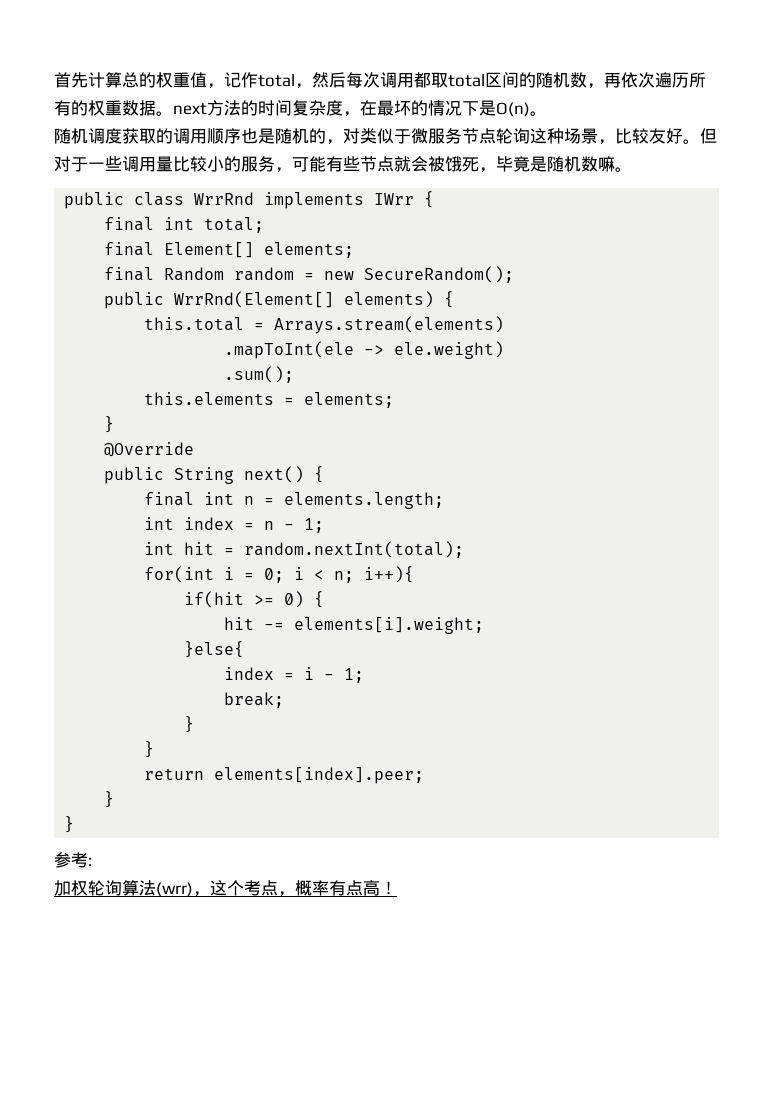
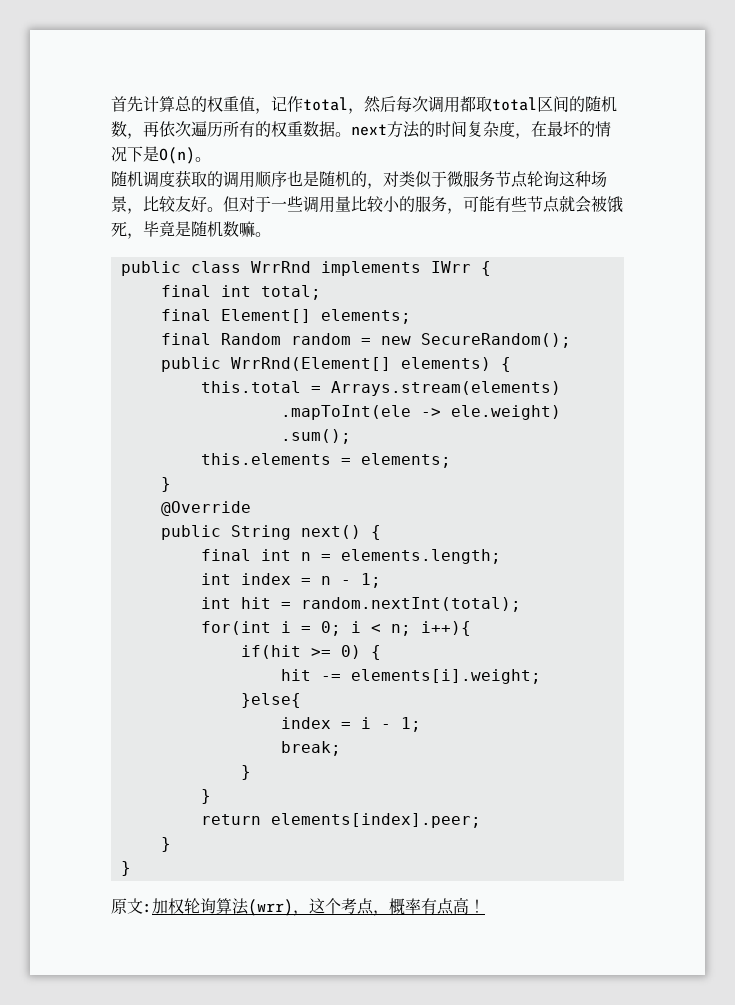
[54,852,88,868] 参考 -> [111,898,143,914] 原文
(92, 861) // -> (152, 908) none

